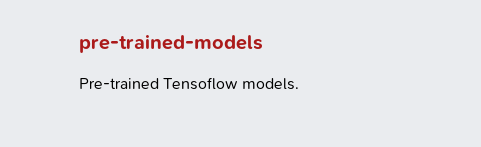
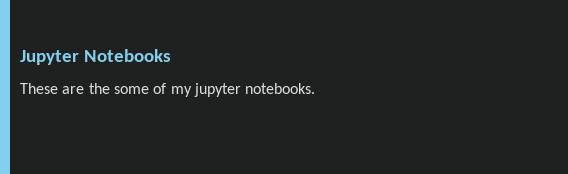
[79,34,263,53] [79,77,299,90] pre-trained-models // Pre-trained Tensoflow models. -> [20,49,171,65] [20,83,316,97] Jupyter Notebooks // These are the some of my jupyter notebooks.

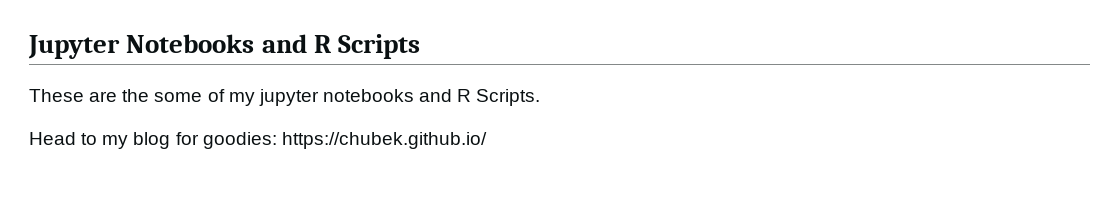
(171, 55) none -> [261,34,421,59] and R Scripts
[245,83,316,94] notebooks. -> [322,89,541,106] [29,132,487,149] notebooks and R Scripts. // Head to my blog for goodies: https://chubek.github.io/

